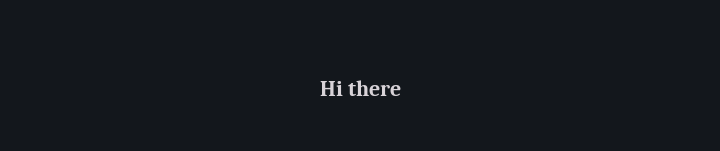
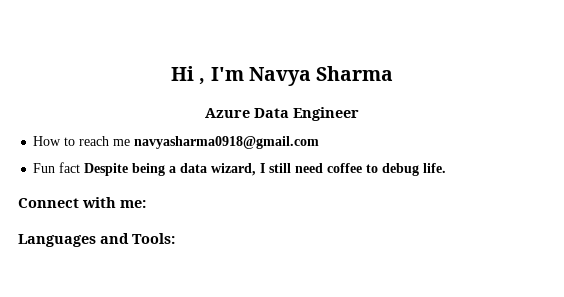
[348,80,402,96] there -> [199,66,394,86] [205,107,359,121] [33,136,320,149] [33,162,447,176] [18,197,146,208] [18,233,175,247] , I'm Navya Sharma // Azure Data Engineer // How to reach me navyasharma0918@gmail.com // Fun fact Despite being a data wizard, I still need coffee to debug life. // Connect with me: // Languages and Tools:

